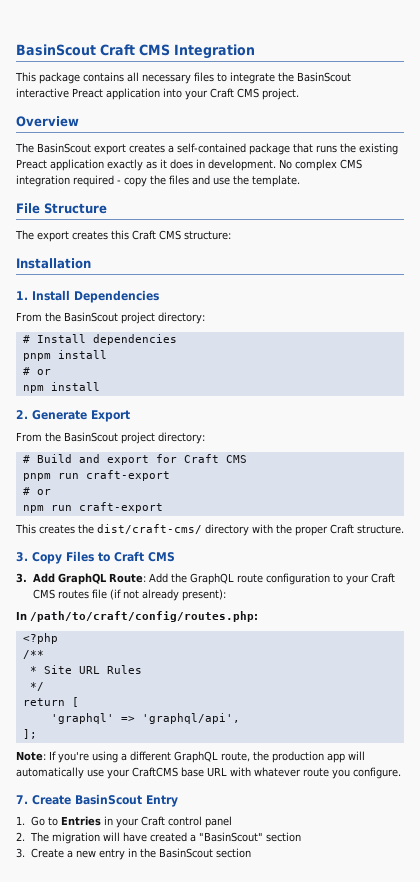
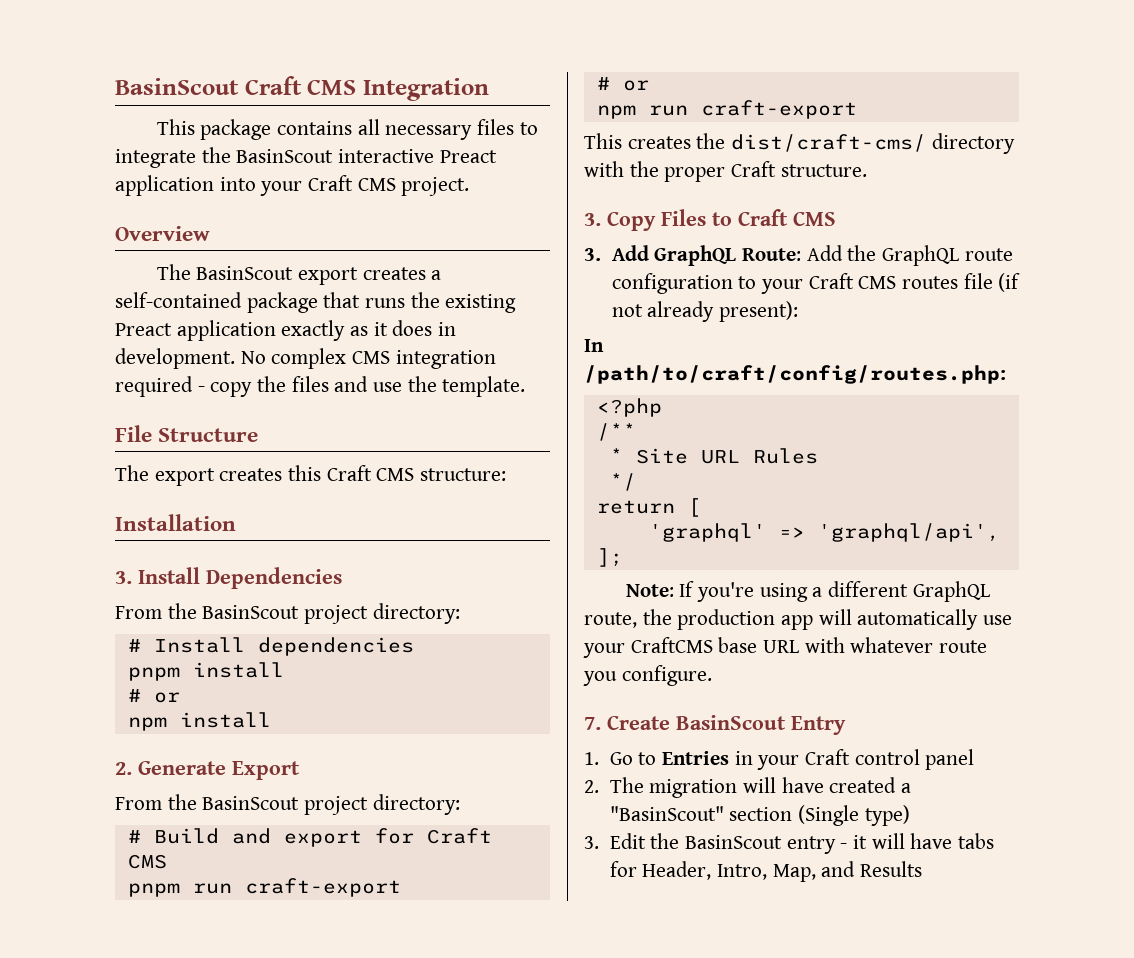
[16,291,28,300] 1. -> [115,571,132,584] 3.
[16,848,251,860] // 3. Create a new entry in the BasinScout section -> [797,805,910,826] [584,833,994,854] [609,861,922,882] (Single type) // 3. Edit the BasinScout entry - it will have tabs for Header, Intro, Map, and Results

